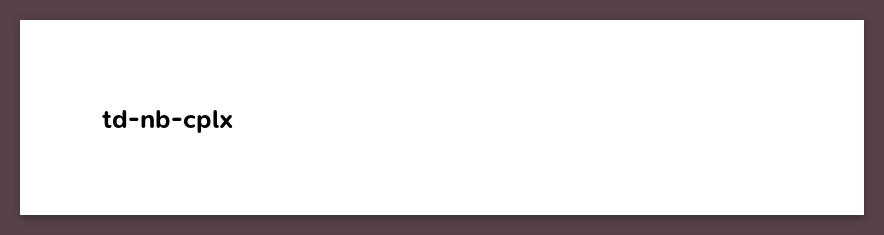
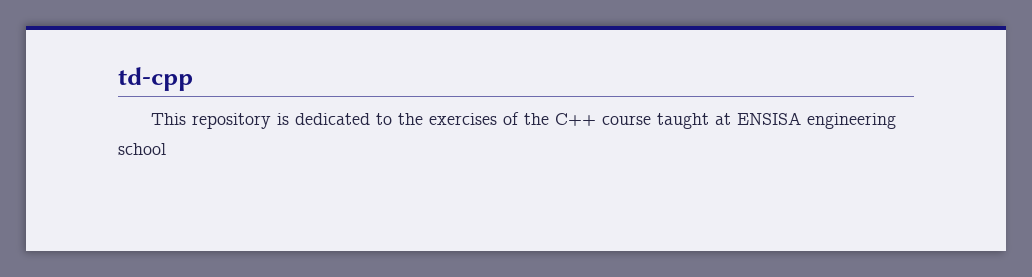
[102,110,233,133] td-nb-cplx -> [118,67,193,91] [150,112,896,129] [118,143,166,155] td-cpp // This repository is dedicated to the exercises of the C++ course taught at ENSISA engineering school

